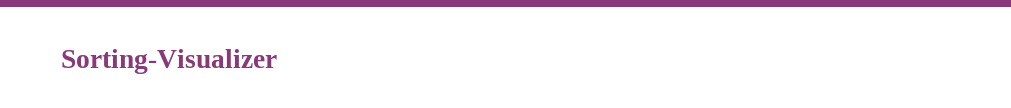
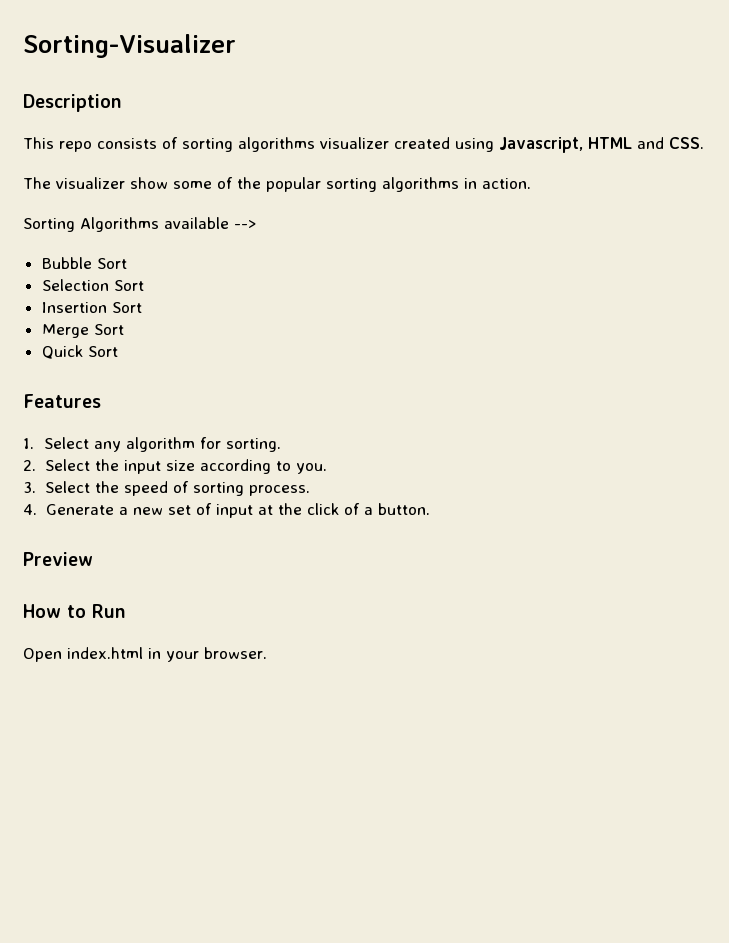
(277, 61) none -> [23,94,122,112] [23,137,704,153] [23,177,531,192] [23,217,256,232] [41,257,127,269] [41,279,144,291] [41,302,142,313] [41,324,124,338] [41,345,118,359] [23,394,101,408] [23,437,282,452] [23,459,327,474] [23,481,310,496] [23,503,430,518] [23,552,93,566] [23,604,126,618] [23,647,267,662] // Description // This repo consists of sorting algorithms visualizer created using Javascript, HTML and CSS. // The visualizer show some of the popular sorting algorithms in action. // Sorting Algorithms available --> // Bubble Sort // Selection Sort // Insertion Sort // Merge Sort // Quick Sort // Features // 1. Select any algorithm for sorting. // 2. Select the input size according to you. // 3. Select the speed of sorting process. // 4. Generate a new set of input at the click of a button. // Preview // How to Run // Open index.html in your browser.

